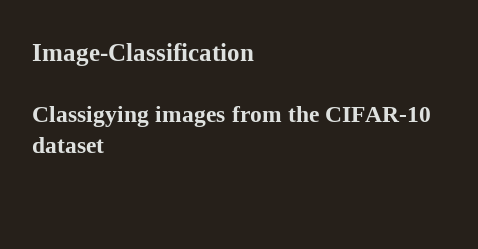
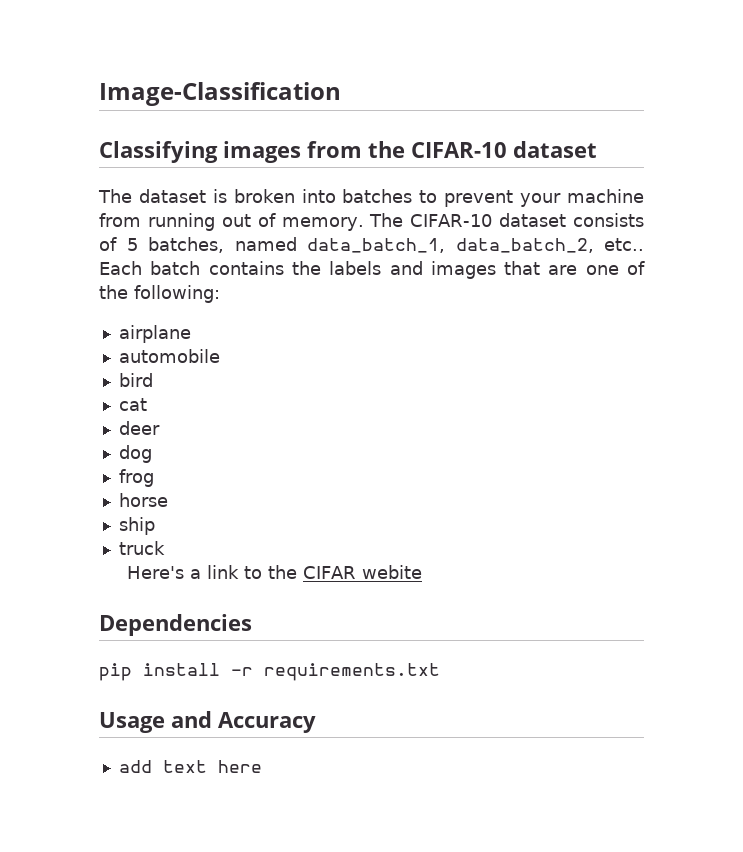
[32,106,149,127] Classigying -> [99,141,218,163] Classifying
(104, 145) none -> [98,189,645,207] [99,213,644,231] [99,237,644,253] [99,261,645,279] [99,285,220,303] [118,325,191,343] [118,349,220,363] [118,373,153,387] [118,398,147,411] [118,421,160,435] [118,445,152,463] [118,469,154,487] [118,493,168,507] [118,517,155,535] [118,541,165,555] [127,565,423,579] [99,614,252,636] [99,663,440,681] [99,711,316,733] [118,760,262,773] // The dataset is broken into batches to prevent your machine from running out of memory. The CIFAR-10 dataset consists of 5 batches, named data_batch_1, data_batch_2, etc.. Each batch contains the labels and images that are one of the following: // airplane // automobile // bird // cat // deer // dog // frog // horse // ship // truck // Here's a link to the CIFAR webite // Dependencies // pip install -r requirements.txt // Usage and Accuracy // add text here

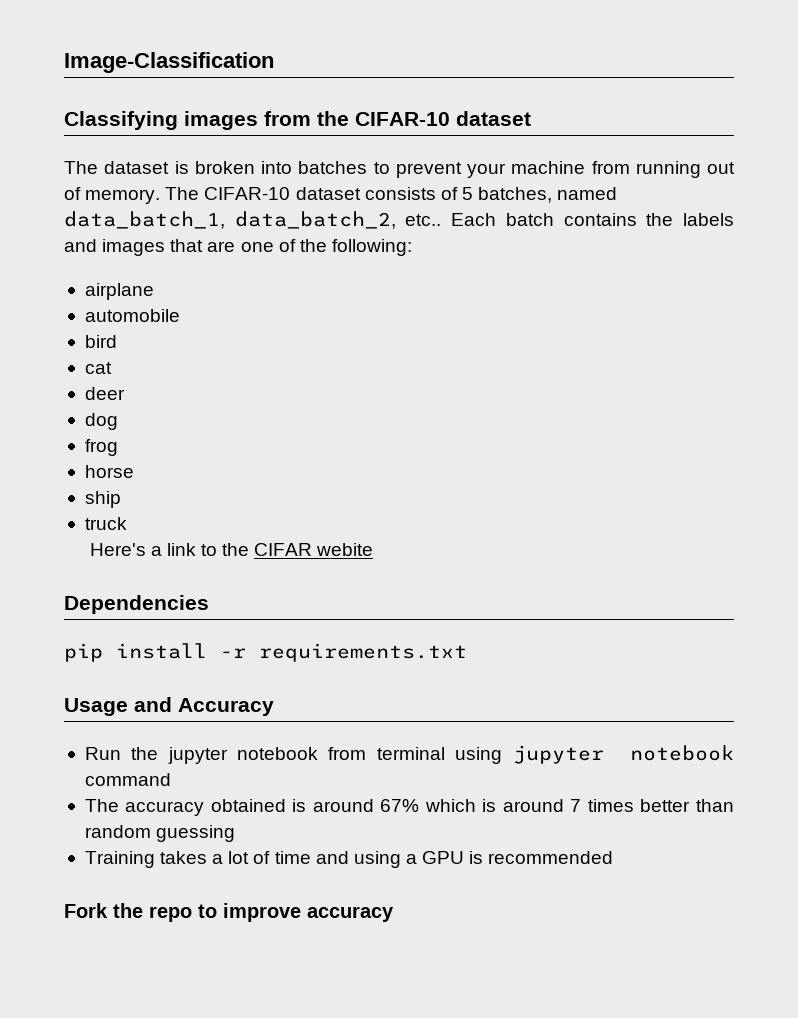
[118,760,262,773] add text here -> [84,745,735,764] [84,773,171,786] [84,799,734,816] [84,825,236,842] [84,851,614,868] [64,903,394,922] Run the jupyter notebook from terminal using jupyter notebook command // The accuracy obtained is around 67% which is around 7 times better than random guessing // Training takes a lot of time and using a GPU is recommended // Fork the repo to improve accuracy

